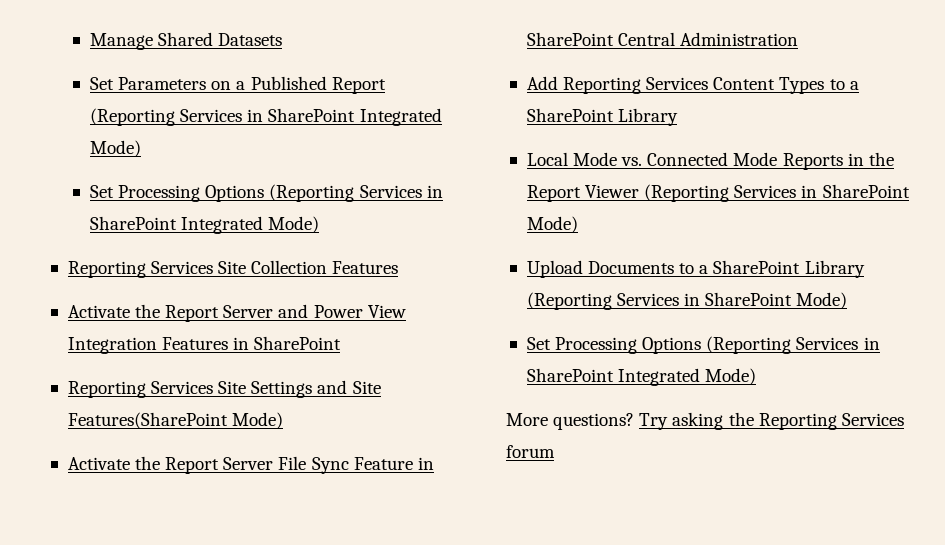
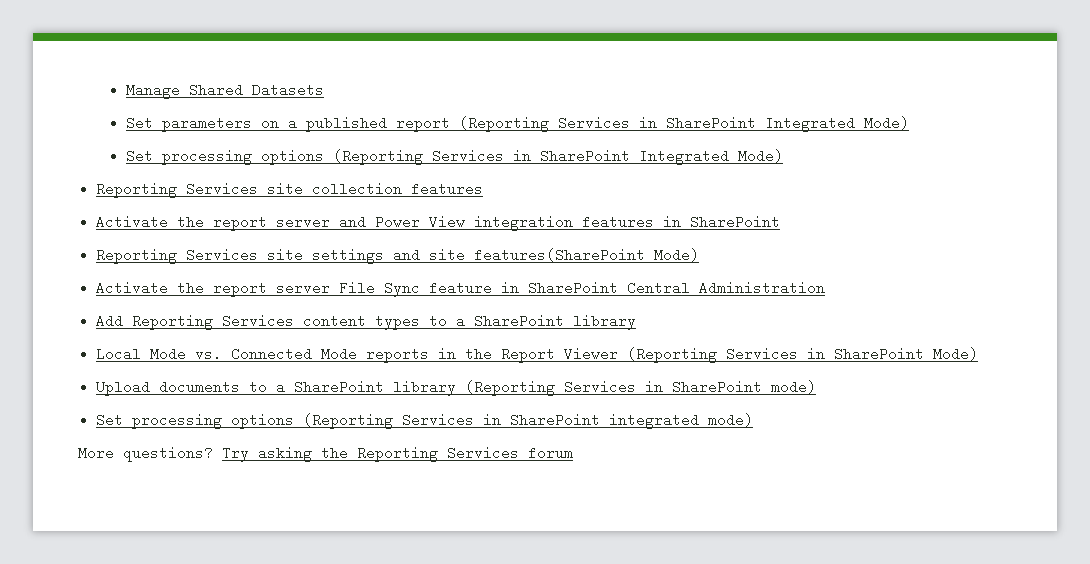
[118,77,207,90] Parameters -> [161,116,252,132] parameters
[250,76,386,94] Published Report -> [305,116,450,132] published report
[118,185,265,202] Processing Options -> [161,149,324,165] processing options
[218,260,399,274] [67,304,274,322] Site Collection Features // Activate the Report Server -> [267,182,484,196] [96,215,331,231] site collection features // Activate the report server
[67,337,229,354] Integration Features -> [474,215,655,231] integration features
[218,380,381,398] [67,412,228,429] Site Settings and Site Features(SharePoint -> [267,248,646,264] site settings and site features(SharePoint
[165,457,274,474] Report Server -> [213,281,331,297] report server
[353,457,413,470] Feature -> [429,281,493,295] feature
[713,77,859,94] [526,108,679,126] Content Types to a SharePoint Library -> [303,314,637,330] content types to a SharePoint library
[782,153,843,170] Reports -> [366,347,430,363] reports
[588,260,865,278] [526,292,848,310] [526,336,880,354] [526,368,757,386] Documents to a SharePoint Library (Reporting Services in SharePoint Mode) // Set Processing Options (Reporting Services in SharePoint Integrated Mode) -> [159,380,817,396] [96,413,754,429] documents to a SharePoint library (Reporting Services in SharePoint mode) // Set processing options (Reporting Services in SharePoint integrated mode)

